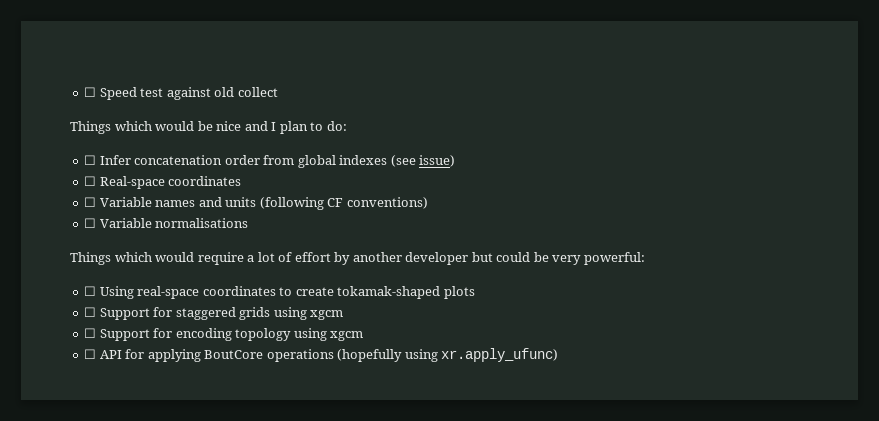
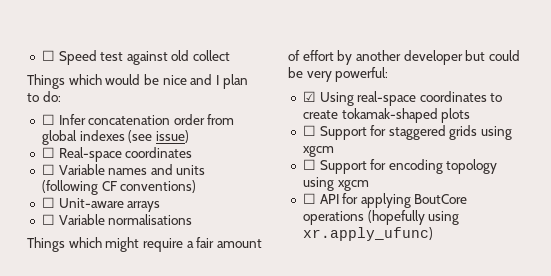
(428, 203) none -> [41,197,161,212] // ☐ Unit-aware arrays
[155,252,195,262] would -> [105,237,140,252] might
[257,252,275,262] lot -> [196,237,262,248] fair amount
[84,286,97,296] ☐ -> [302,91,316,102] ☑

